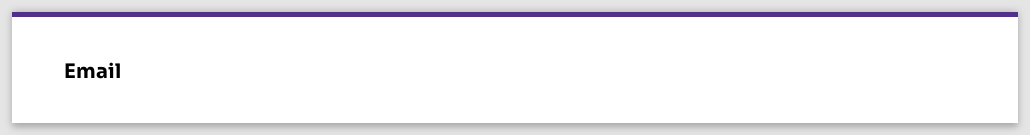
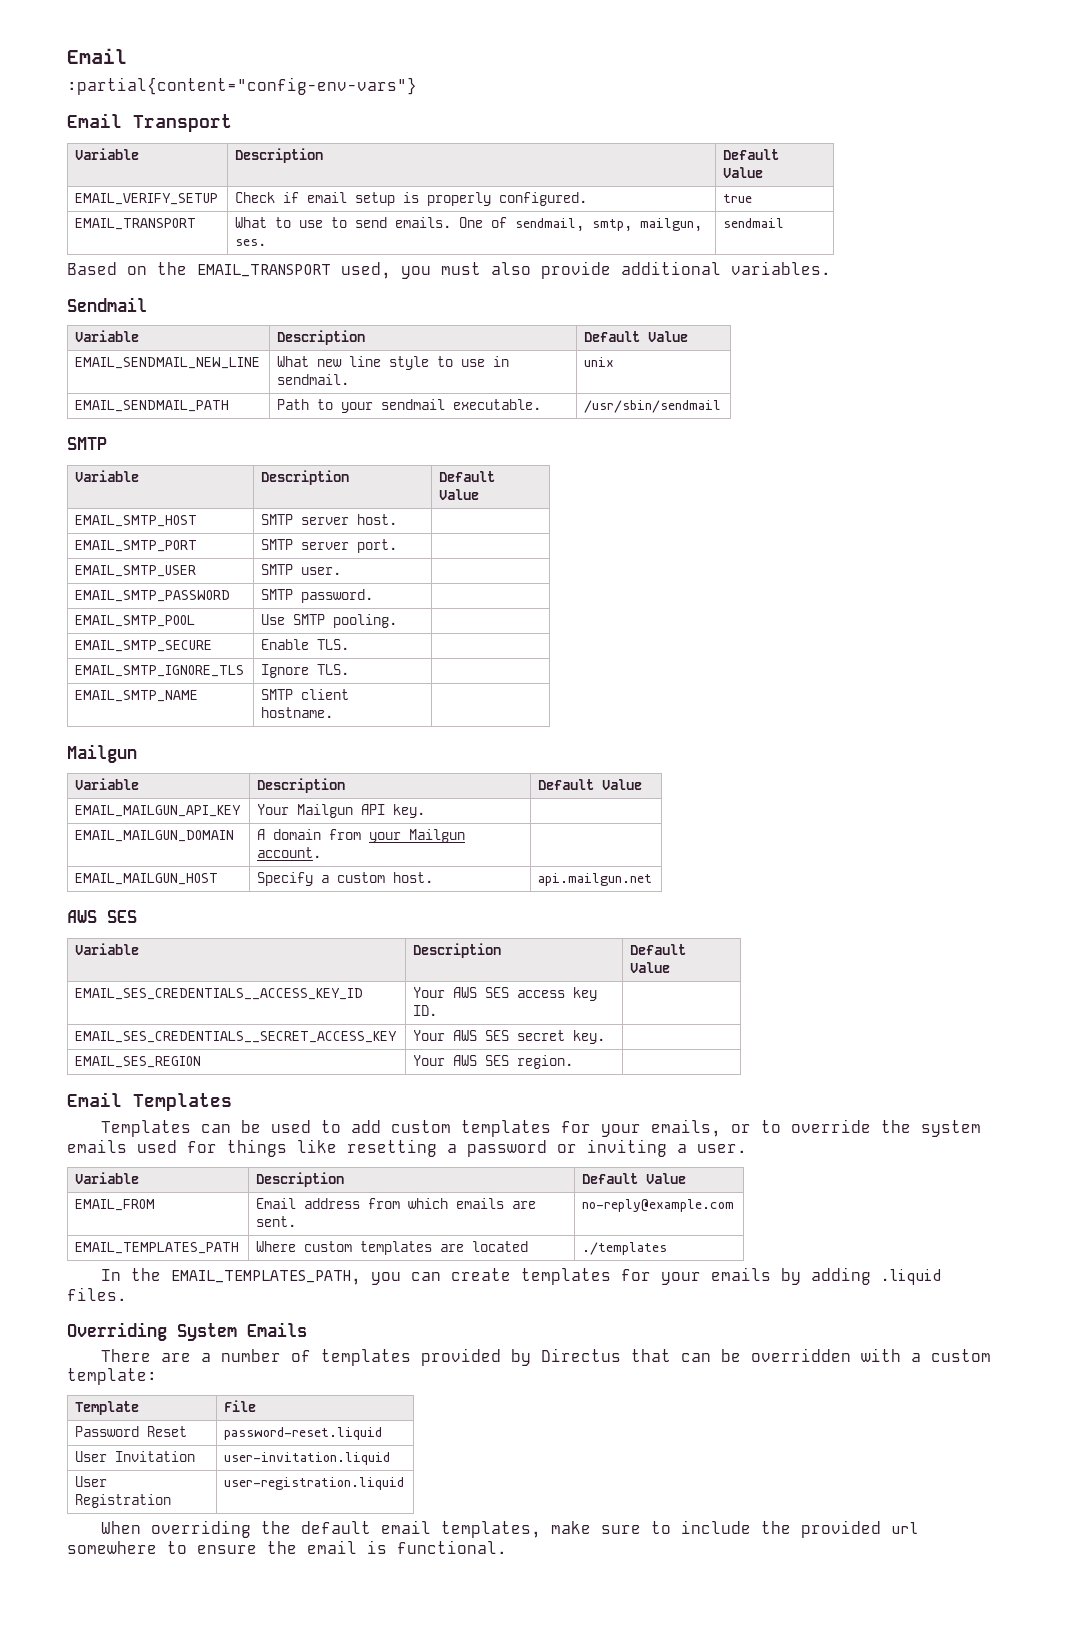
[64,62,121,79] Email -> [67,48,127,64] [67,77,417,95] [67,113,232,132] [75,148,140,160] [235,148,324,163] [723,149,780,160] [723,167,764,178] [75,193,219,205] [235,192,588,206] [723,194,753,203] [75,218,197,230] [235,217,703,232] [235,239,267,246] [723,218,785,228] [67,261,831,279] [67,297,147,312] [75,330,140,342] [277,330,366,345] [584,331,689,342] [75,357,261,369] [277,356,510,370] [277,374,350,385] [584,357,615,367] [75,400,230,412] [277,399,542,413] [584,400,722,413] [67,437,107,450] [75,470,140,482] [261,470,350,485] [439,471,496,482] [439,489,480,500] [75,515,198,527] [261,514,398,525] [75,540,198,552] [261,539,398,553] [75,565,197,577] [261,564,342,575] [75,590,231,602] [261,589,374,603] [75,615,196,627] [261,614,398,628] [75,640,213,652] [261,639,350,650] [75,665,245,677] [261,664,350,678] [75,690,199,702] [261,689,350,700] [261,707,334,718] [67,744,137,763] [75,778,140,790] [257,778,346,793] [538,779,643,790] [75,805,242,817] [257,804,426,818] [75,830,235,842] [257,829,466,843] [257,847,322,858] [75,873,219,885] [257,872,434,886] [538,873,653,886] [67,910,137,923] [75,943,140,955] [413,943,502,958] [630,944,687,955] [630,962,671,973] [75,988,364,1000] [413,987,598,1001] [413,1005,438,1016] [75,1031,398,1043] [413,1030,606,1044] [75,1056,202,1068] [413,1055,574,1069] [67,1092,232,1111] [100,1119,981,1137] [67,1139,747,1157] [75,1172,140,1184] [256,1172,345,1187] [582,1173,687,1184] [75,1199,156,1211] [256,1198,537,1209] [256,1216,297,1227] [582,1199,735,1212] [75,1242,240,1254] [256,1241,529,1255] [582,1242,668,1255] [100,1267,941,1285] [67,1287,127,1301] [67,1322,307,1341] [100,1348,991,1366] [67,1368,157,1385] [75,1401,140,1415] [224,1400,257,1412] [75,1426,188,1437] [224,1427,383,1440] [75,1451,196,1462] [224,1452,391,1465] [75,1476,108,1487] [75,1494,172,1508] [224,1477,405,1490] [100,1520,918,1538] [67,1540,507,1554] Email // :partial{content="config-env-vars"} // Email Transport // Variable | Description | Default Value // EMAIL_VERIFY_SETUP | Check if email setup is properly configured. | true // EMAIL_TRANSPORT | What to use to send emails. One of sendmail, smtp, mailgun, ses. | sendmail // Based on the EMAIL_TRANSPORT used, you must also provide additional variables. // Sendmail // Variable | Description | Default Value // EMAIL_SENDMAIL_NEW_LINE | What new line style to use in sendmail. | unix // EMAIL_SENDMAIL_PATH | Path to your sendmail executable. | /usr/sbin/sendmail // SMTP // Variable | Description | Default Value // EMAIL_SMTP_HOST | SMTP server host. | // EMAIL_SMTP_PORT | SMTP server port. | // EMAIL_SMTP_USER | SMTP user. | // EMAIL_SMTP_PASSWORD | SMTP password. | // EMAIL_SMTP_POOL | Use SMTP pooling. | // EMAIL_SMTP_SECURE | Enable TLS. | // EMAIL_SMTP_IGNORE_TLS | Ignore TLS. | // EMAIL_SMTP_NAME | SMTP client hostname. | // Mailgun // Variable | Description | Default Value // EMAIL_MAILGUN_API_KEY | Your Mailgun API key. | // EMAIL_MAILGUN_DOMAIN | A domain from your Mailgun account. | // EMAIL_MAILGUN_HOST | Specify a custom host. | api.mailgun.net // AWS SES // Variable | Description | Default Value // EMAIL_SES_CREDENTIALS__ACCESS_KEY_ID | Your AWS SES access key ID. | // EMAIL_SES_CREDENTIALS__SECRET_ACCESS_KEY | Your AWS SES secret key. | // EMAIL_SES_REGION | Your AWS SES region. | // Email Templates // Templates can be used to add custom templates for your emails, or to override the system emails used for things like resetting a password or inviting a user. // Variable | Description | Default Value // EMAIL_FROM | Email address from which emails are sent. | no-reply@example.com // EMAIL_TEMPLATES_PATH | Where custom templates are located | ./templates // In the EMAIL_TEMPLATES_PATH, you can create templates for your emails by adding .liquid files. // Overriding System Emails // There are a number of templates provided by Directus that can be overridden with a custom template: // Template | File // Password Reset | password-reset.liquid // User Invitation | user-invitation.liquid // User Registration | user-registration.liquid // When overriding the default email templates, make sure to include the provided url somewhere to ensure the email is functional.

